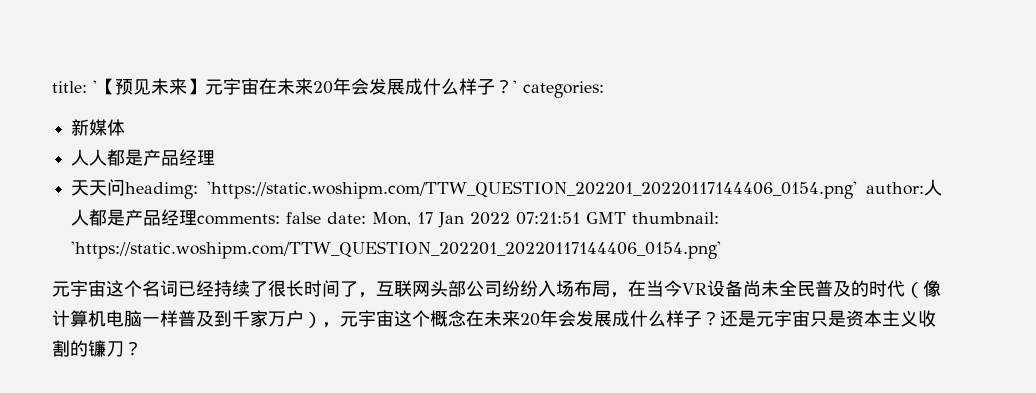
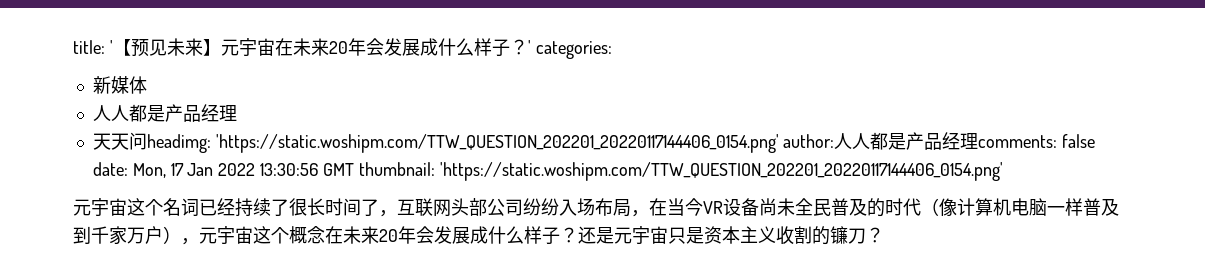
[516,212,581,225] 07:21:51 -> [260,163,319,176] 13:30:56

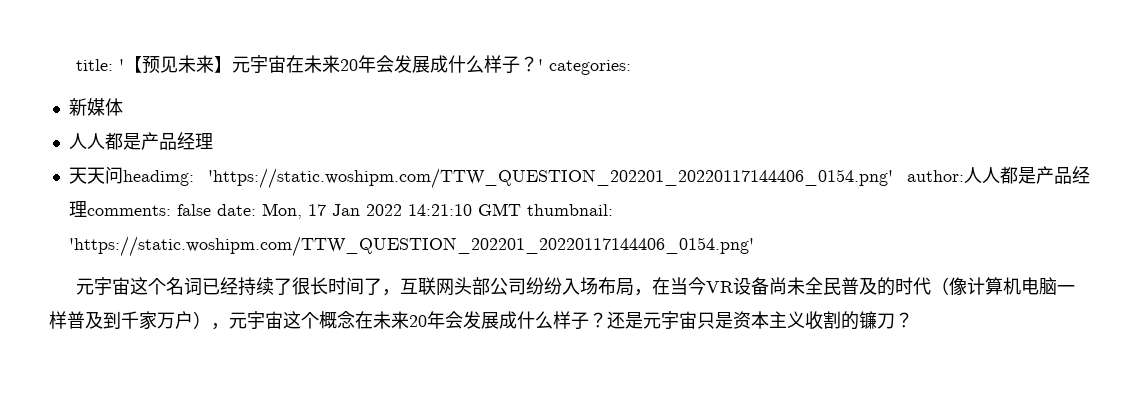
[260,163,319,176] 13:30:56 -> [407,204,472,216] 14:21:10

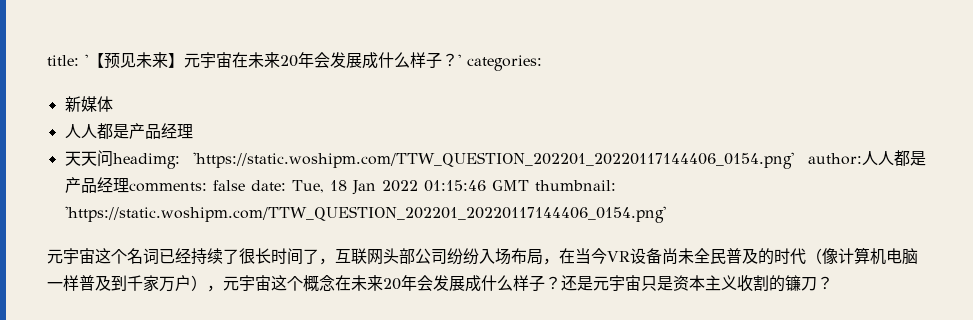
[261,203,326,219] Mon, 17 -> [291,180,347,193] Tue, 18
[407,204,472,216] 14:21:10 -> [423,180,486,192] 01:15:46

